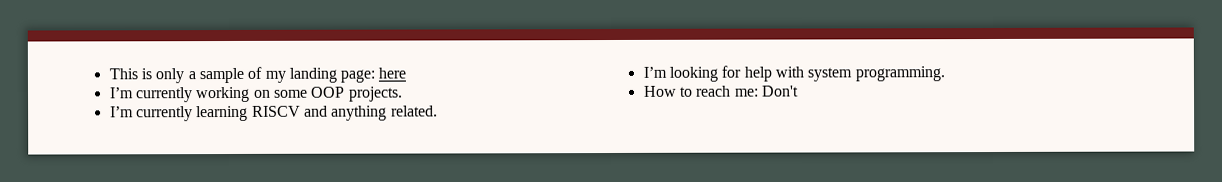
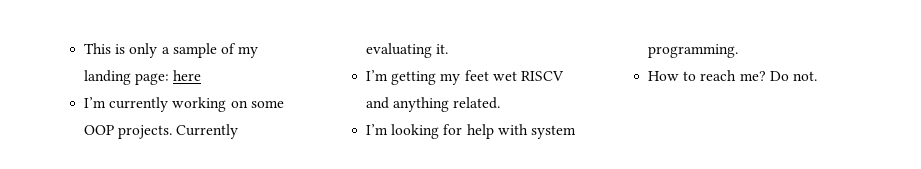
[109,105,249,122] // I’m currently learning -> [176,124,239,139] [366,43,449,58] [366,70,517,85] Currently evaluating it. // I’m getting my feet wet
[733,85,799,97] me: Don't -> [739,71,817,81] me? Do not.

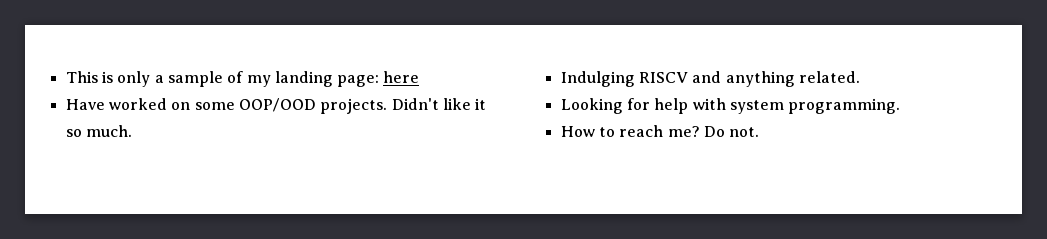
[84,97,284,112] [84,124,239,139] [366,43,449,58] [366,70,517,85] I’m currently working on some OOP projects. Currently evaluating it. // I’m getting my feet wet -> [65,98,487,114] [65,125,132,137] [560,71,635,87] Have worked on some OOP/OOD projects. Didn't like it so much. // Indulging
[366,124,440,139] I’m looking -> [560,98,623,114] Looking

